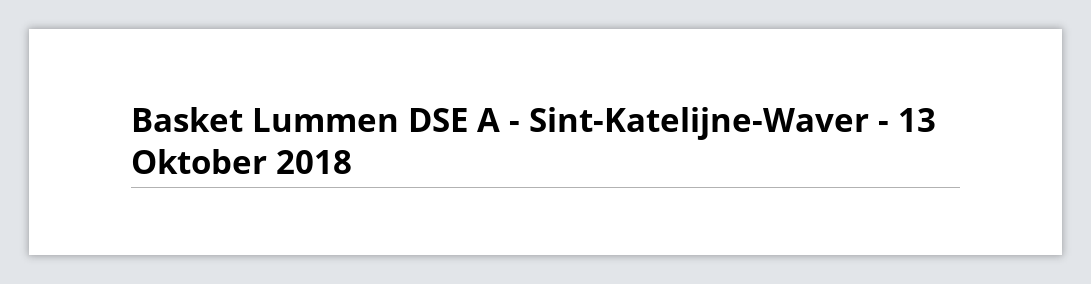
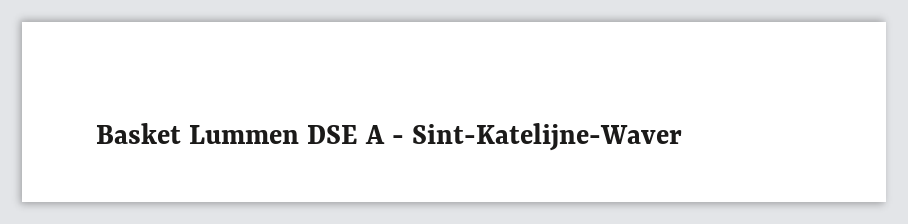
[877,108,936,132] [131,149,352,174] - 13 Oktober 2018 -> (683, 137) none

